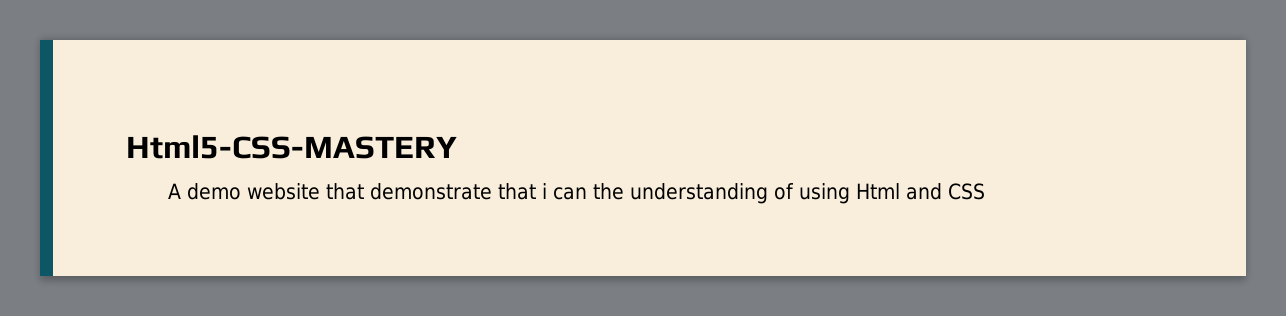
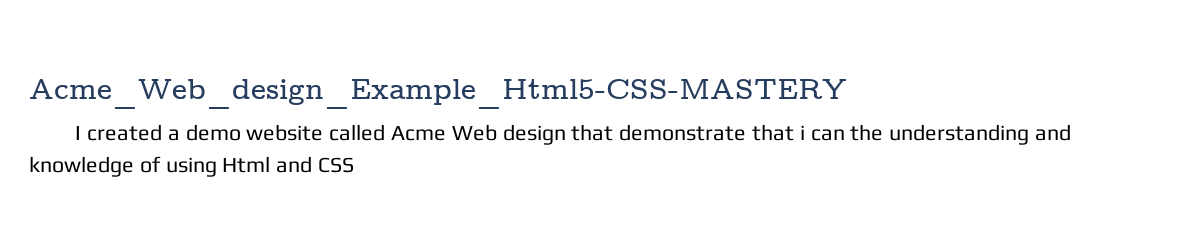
[126,135,457,159] [168,183,321,200] Html5-CSS-MASTERY // A demo website -> [29,79,847,109] [75,124,566,145] Acme_Web_design_Example_Html5-CSS-MASTERY // I created a demo website called Acme Web design
(769, 193) none -> [1035,124,1072,141] [29,156,134,177] and knowledge

